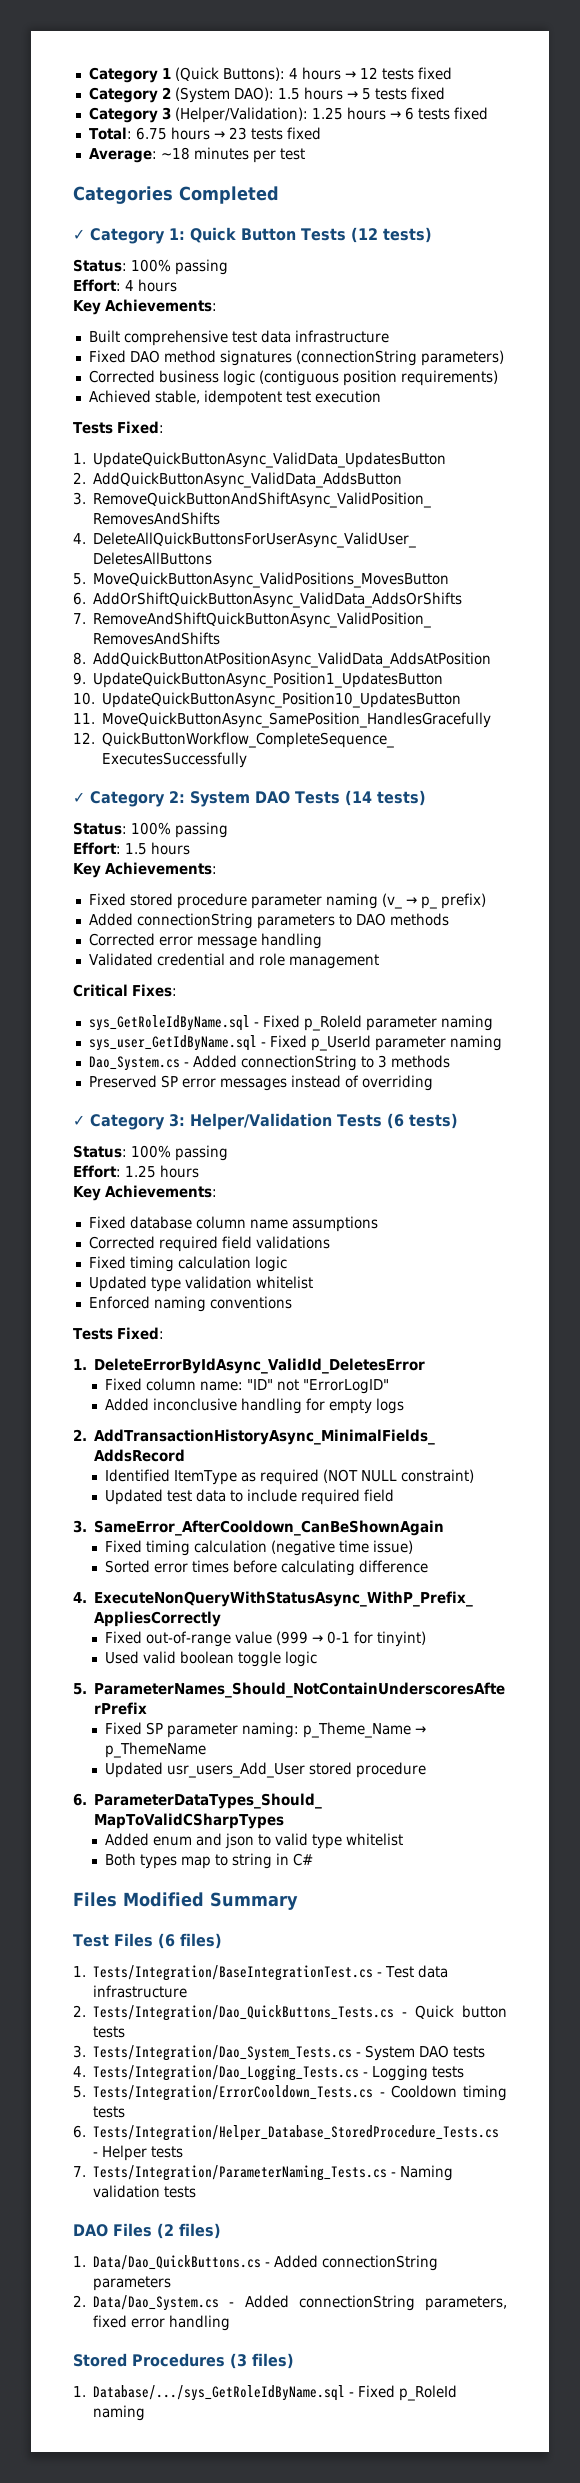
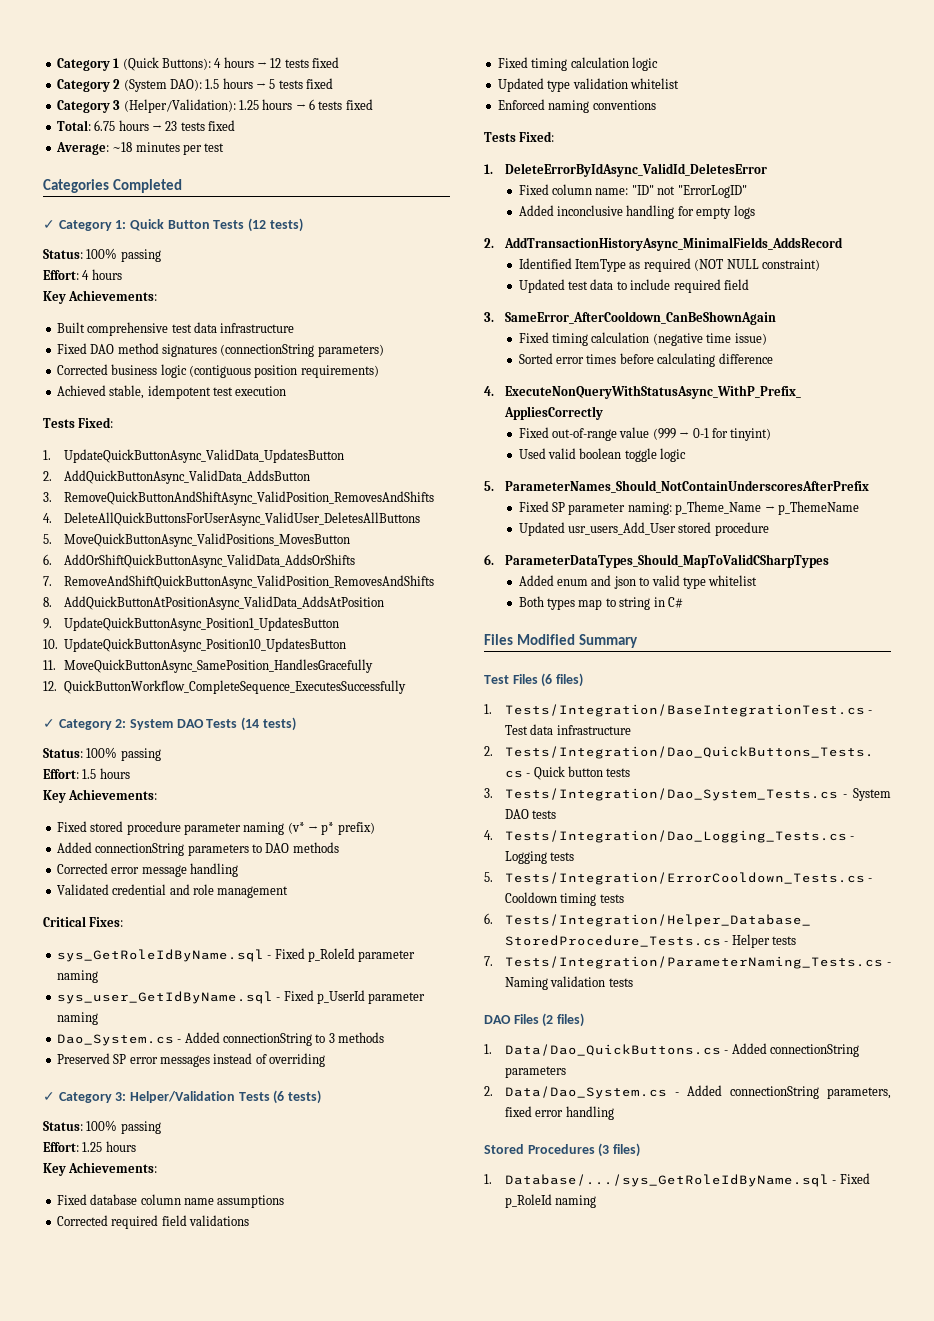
[381,893,437,909] (v_ → p_ -> [287,822,335,835] (v* → p*

